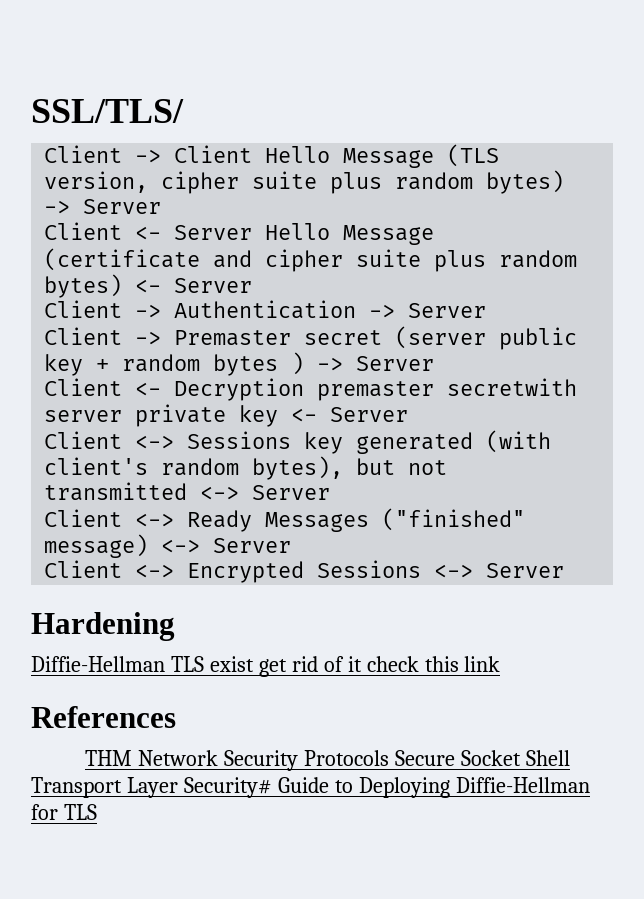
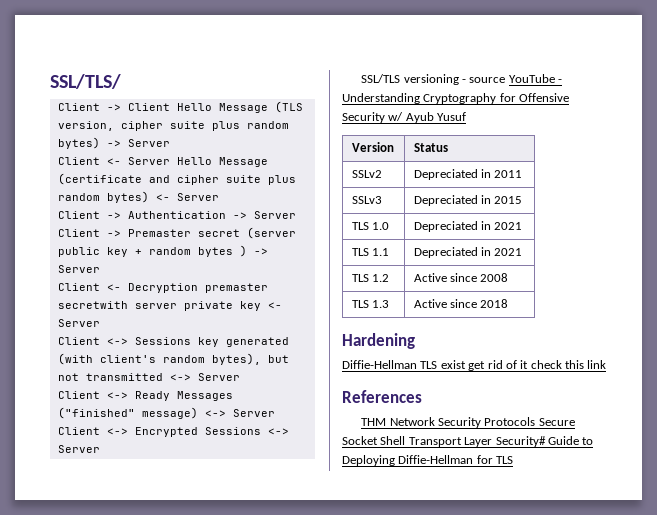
(565, 570) none -> [361,74,563,85] [342,93,570,104] [342,112,467,123] [351,142,394,152] [413,143,448,152] [351,170,382,178] [413,169,523,180] [351,196,382,204] [413,195,523,206] [351,222,389,230] [413,221,523,232] [351,248,389,256] [413,247,523,258] [351,274,389,282] [413,273,509,282] [351,300,389,308] [413,299,509,308] // SSL/TLS versioning - source YouTube - Understanding Cryptography for Offensive Security w/ Ayub Yusuf // Version | Status // SSLv2 | Depreciated in 2011 // SSLv3 | Depreciated in 2015 // TLS 1.0 | Depreciated in 2021 // TLS 1.1 | Depreciated in 2021 // TLS 1.2 | Active since 2008 // TLS 1.3 | Active since 2018

